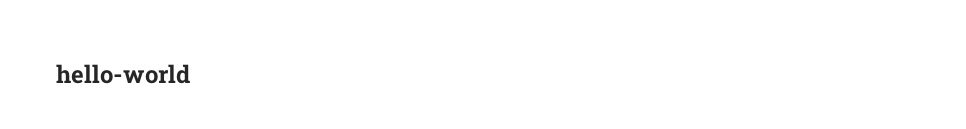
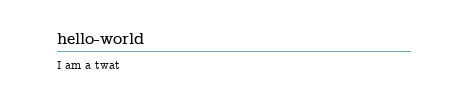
(190, 74) none -> [57,61,120,69] // I am a twat

